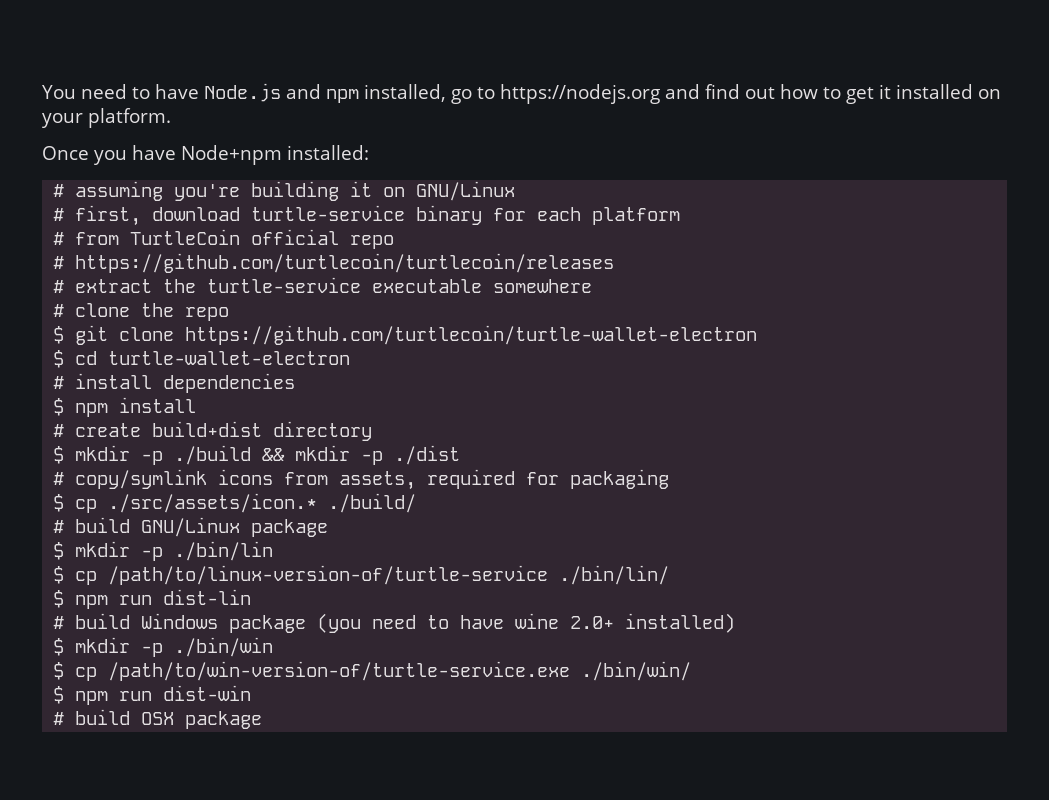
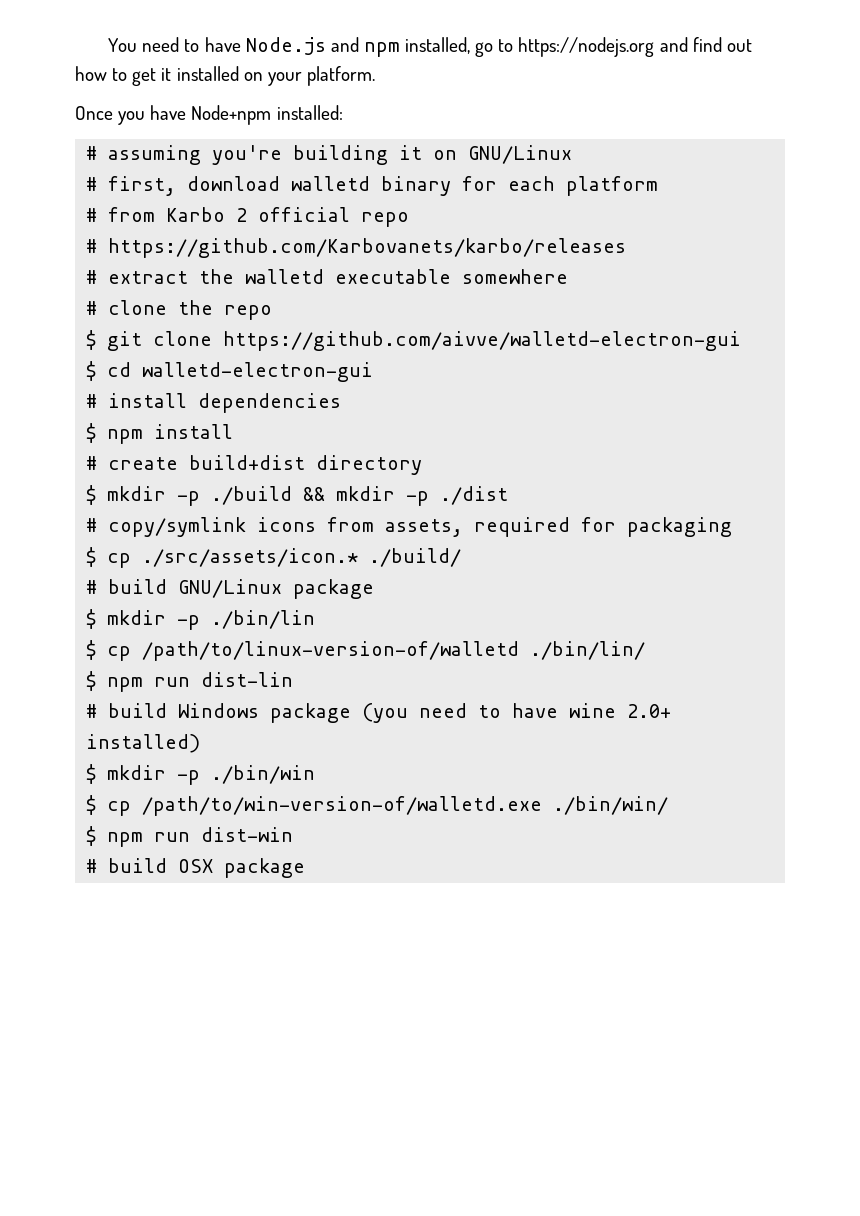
[251,205,406,221] turtle-service -> [291,176,371,191] walletd
[130,229,241,245] TurtleCoin -> [166,207,248,222] Karbo 2
[75,253,615,273] https://github.com/turtlecoin/turtlecoin/releases -> [108,238,627,258] https://github.com/Karbovanets/karbo/releases
[207,277,362,293] turtle-service -> [245,269,325,284] walletd
[185,325,758,345] https://github.com/turtlecoin/turtle-wallet-electron -> [223,331,742,351] https://github.com/aivve/walletd-electron-gui
[108,351,351,365] turtle-wallet-electron -> [142,362,374,382] walletd-electron-gui
[108,565,549,585] /path/to/linux-version-of/turtle-service -> [142,641,520,661] /path/to/linux-version-of/walletd
[108,661,571,681] /path/to/win-version-of/turtle-service.exe -> [142,796,543,816] /path/to/win-version-of/walletd.exe

